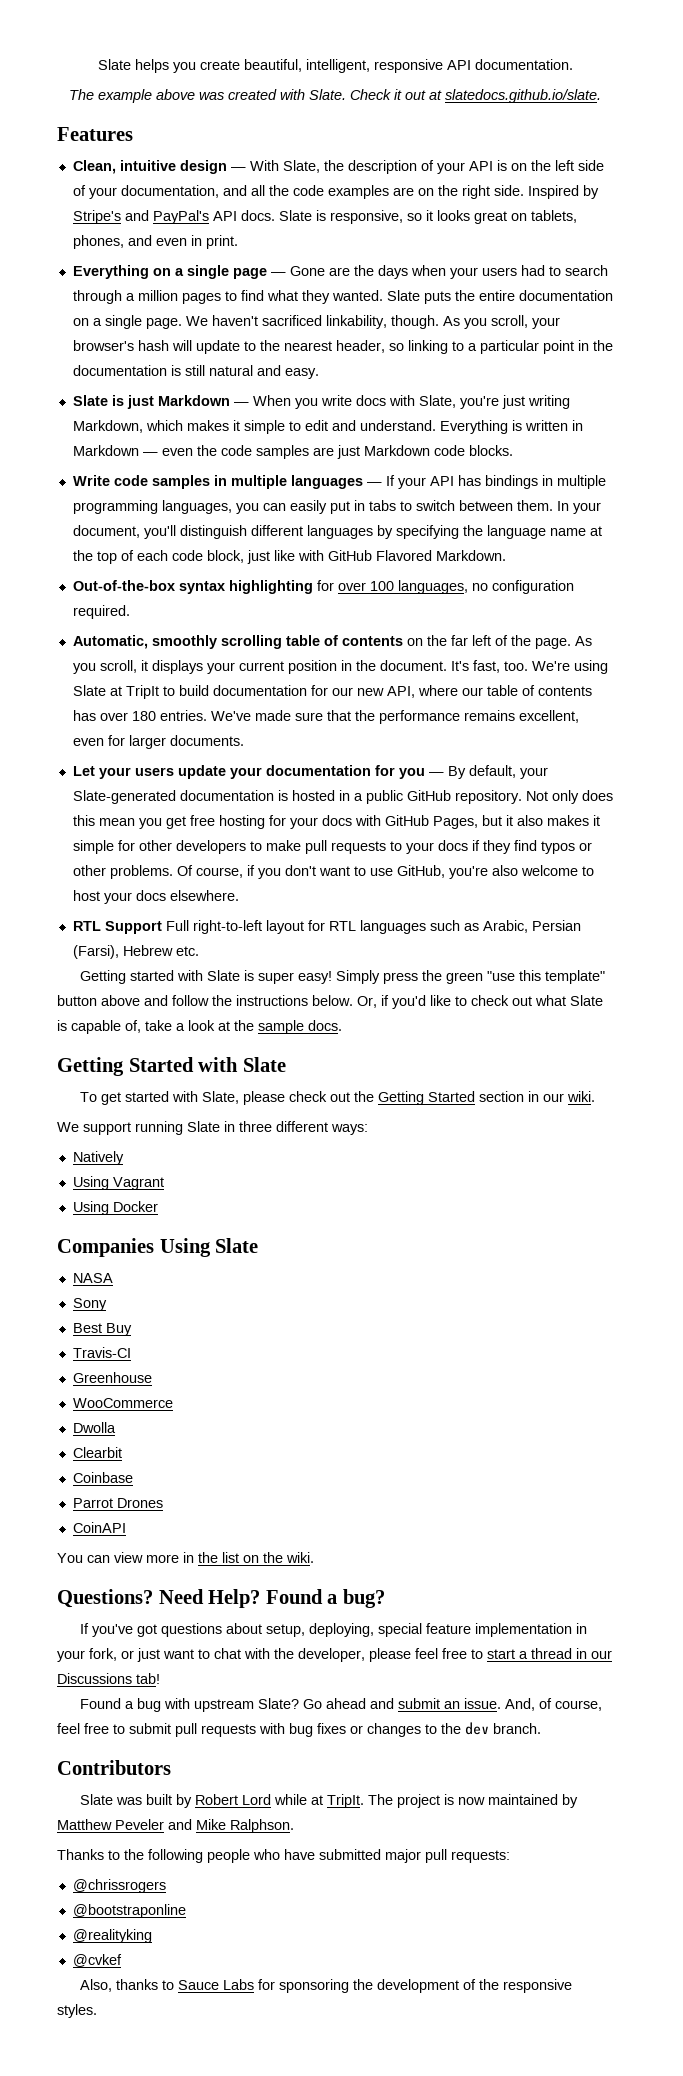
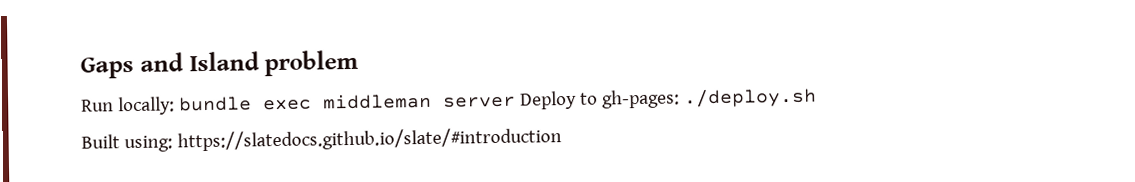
[97,59,573,73] [69,89,601,103] [57,127,133,141] [72,160,604,174] [72,185,599,199] [72,210,577,224] [72,235,238,249] [72,265,608,279] [72,290,613,304] [72,315,560,329] [72,340,613,354] [72,365,319,379] [72,395,570,409] [72,420,583,434] [72,445,513,459] [72,475,606,489] [72,500,601,514] [72,525,602,539] [72,550,506,564] [72,580,574,594] [72,605,130,619] [72,635,592,649] [72,660,608,674] [72,685,592,699] [72,710,579,724] [72,735,244,749] [72,765,548,779] [72,790,613,804] [72,815,600,829] [72,840,592,854] [72,865,594,879] [72,890,239,904] [72,920,581,934] [72,945,199,959] [80,970,606,984] [57,995,603,1009] [57,1020,342,1034] [57,1057,286,1076] [80,1091,596,1105] [57,1121,368,1135] [72,1151,124,1165] [72,1176,164,1190] [72,1201,158,1215] [57,1238,259,1257] [72,1273,113,1283] [72,1298,107,1311] [72,1323,132,1336] [72,1347,131,1358] [72,1372,152,1383] [72,1398,173,1408] [72,1422,116,1433] [72,1447,122,1458] [72,1472,133,1483] [72,1498,163,1508] [72,1522,126,1533] [57,1552,314,1563] [57,1589,385,1608] [80,1623,588,1637] [57,1648,612,1662] [57,1673,160,1684] [80,1698,603,1712] [57,1722,541,1737] [57,1760,171,1775] [80,1794,579,1808] [57,1819,294,1833] [57,1849,510,1863] [72,1879,166,1893] [72,1904,186,1918] [72,1929,152,1943] [72,1954,122,1967] [80,1979,573,1993] [57,2004,97,2018] Slate helps you create beautiful, intelligent, responsive API documentation. // The example above was created with Slate. Check it out at slatedocs.github.io/slate. // Features // Clean, intuitive design — With Slate, the description of your API is on the left side of your documentation, and all the code examples are on the right side. Inspired by Stripe's and PayPal's API docs. Slate is responsive, so it looks great on tablets, phones, and even in print. // Everything on a single page — Gone are the days when your users had to search through a million pages to find what they wanted. Slate puts the entire documentation on a single page. We haven't sacrificed linkability, though. As you scroll, your browser's hash will update to the nearest header, so linking to a particular point in the documentation is still natural and easy. // Slate is just Markdown — When you write docs with Slate, you're just writing Markdown, which makes it simple to edit and understand. Everything is written in Markdown — even the code samples are just Markdown code blocks. // Write code samples in multiple languages — If your API has bindings in multiple programming languages, you can easily put in tabs to switch between them. In your document, you'll distinguish different languages by specifying the language name at the top of each code block, just like with GitHub Flavored Markdown. // Out-of-the-box syntax highlighting for over 100 languages, no configuration required. // Automatic, smoothly scrolling table of contents on the far left of the page. As you scroll, it displays your current position in the document. It's fast, too. We're using Slate at TripIt to build documentation for our new API, where our table of contents has over 180 entries. We've made sure that the performance remains excellent, even for larger documents. // Let your users update your documentation for you — By default, your Slate-generated documentation is hosted in a public GitHub repository. Not only does this mean you get free hosting for your docs with GitHub Pages, but it also makes it simple for other developers to make pull requests to your docs if they find typos or other problems. Of course, if you don't want to use GitHub, you're also welcome to host your docs elsewhere. // RTL Support Full right-to-left layout for RTL languages such as Arabic, Persian (Farsi), Hebrew etc. // Getting started with Slate is super easy! Simply press the green "use this template" button above and follow the instructions below. Or, if you'd like to check out what Slate is capable of, take a look at the sample docs. // Getting Started with Slate // To get started with Slate, please check out the Getting Started section in our wiki. // We support running Slate in three different ways: // Natively // Using Vagrant // Using Docker // Companies Using Slate // NASA // Sony // Best Buy // Travis-CI // Greenhouse // WooCommerce // Dwolla // Clearbit // Coinbase // Parrot Drones // CoinAPI // You can view more in the list on the wiki. // Questions? Need Help? Found a bug? // If you've got questions about setup, deploying, special feature implementation in your fork, or just want to chat with the developer, please feel free to start a thread in our Discussions tab! // Found a bug with upstream Slate? Go ahead and submit an issue. And, of course, feel free to submit pull requests with bug fixes or changes to the dev branch. // Contributors // Slate was built by Robert Lord while at TripIt. The project is now maintained by Matthew Peveler and Mike Ralphson. // Thanks to the following people who have submitted major pull requests: // @chrissrogers // @bootstraponline // @realityking // @cvkef // Also, thanks to Sauce Labs for sponsoring the development of the responsive styles. -> [80,49,360,79] [81,87,817,116] [81,127,562,153] Gaps and Island problem // Run locally: bundle exec middleman server Deploy to gh-pages: ./deploy.sh // Built using: https://slatedocs.github.io/slate/#introduction

